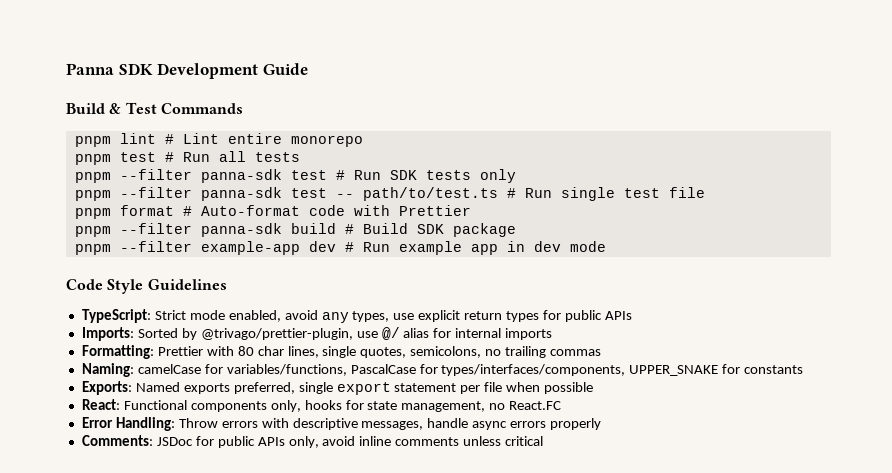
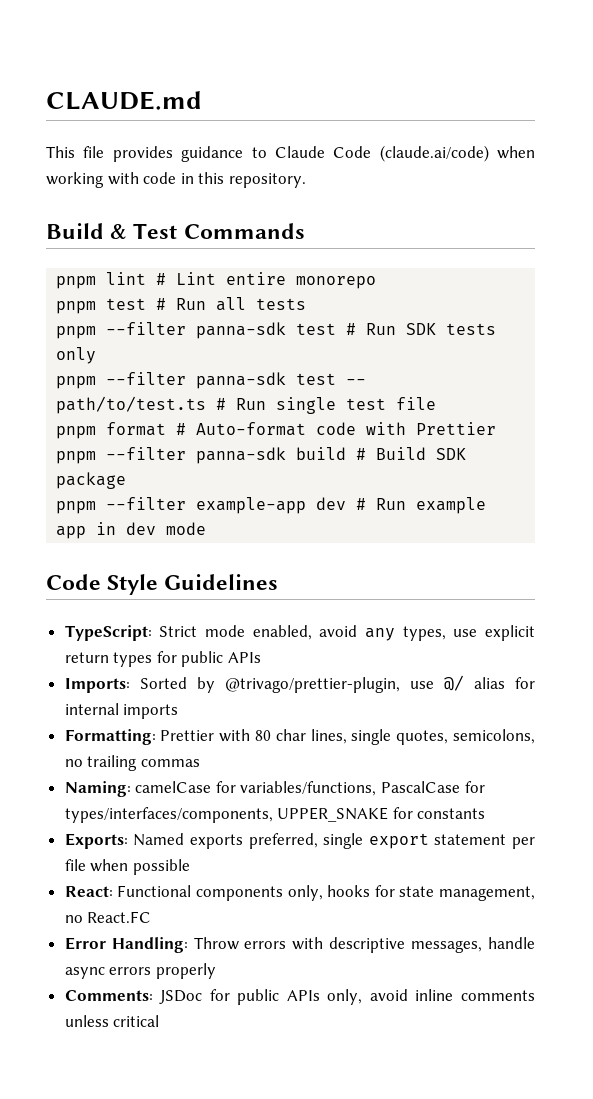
[66,63,308,79] Panna SDK Development Guide -> [46,91,202,110] [46,145,535,162] [46,172,306,188] CLAUDE.md // This file provides guidance to Claude Code (claude.ai/code) when working with code in this repository.

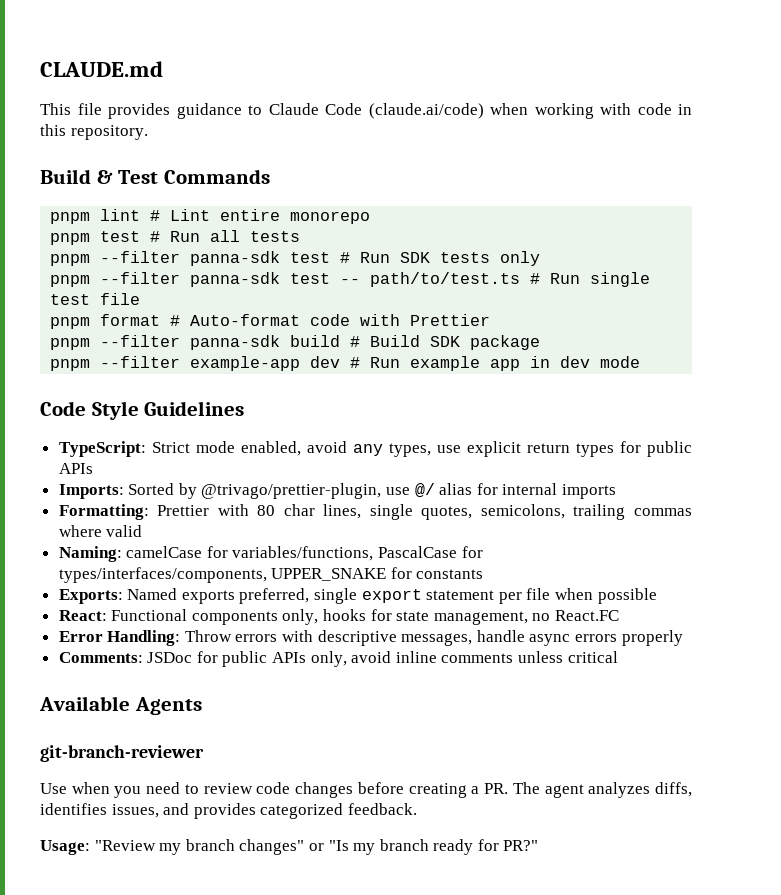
[64,759,83,767] no -> (565, 511) none
(200, 763) none -> [58,525,143,537] where valid
(160, 1021) none -> [39,696,202,715] [40,745,204,762] [40,782,692,798] [40,803,417,819] [40,839,539,855] // Available Agents // git-branch-reviewer // Use when you need to review code changes before creating a PR. The agent analyzes diffs, identifies issues, and provides categorized feedback. // Usage: "Review my branch changes" or "Is my branch ready for PR?"

